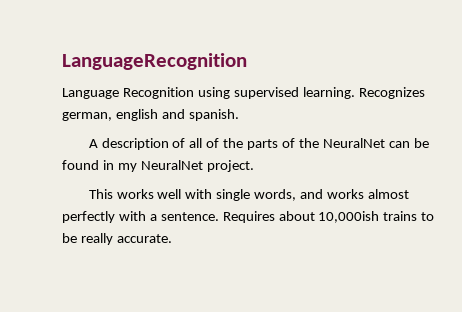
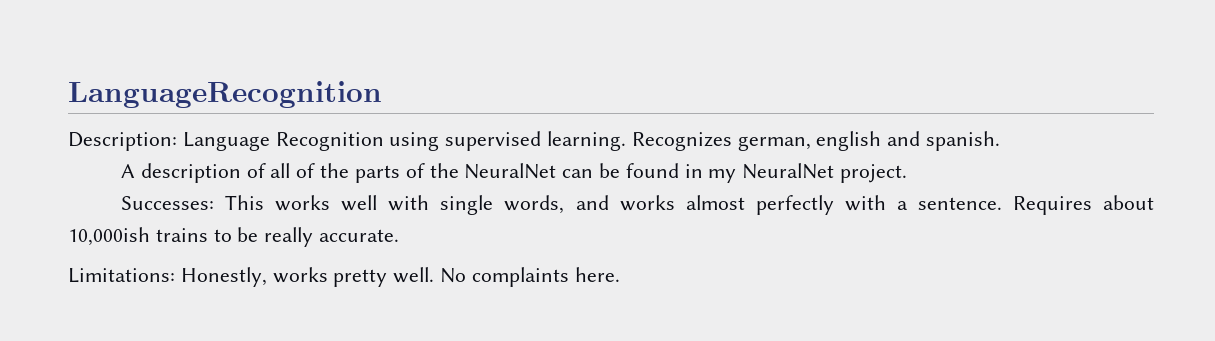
(247, 61) none -> [68,132,177,151] Description:
(254, 166) none -> [121,196,215,210] Successes:
(172, 238) none -> [68,267,620,287] // Limitations: Honestly, works pretty well. No complaints here.

